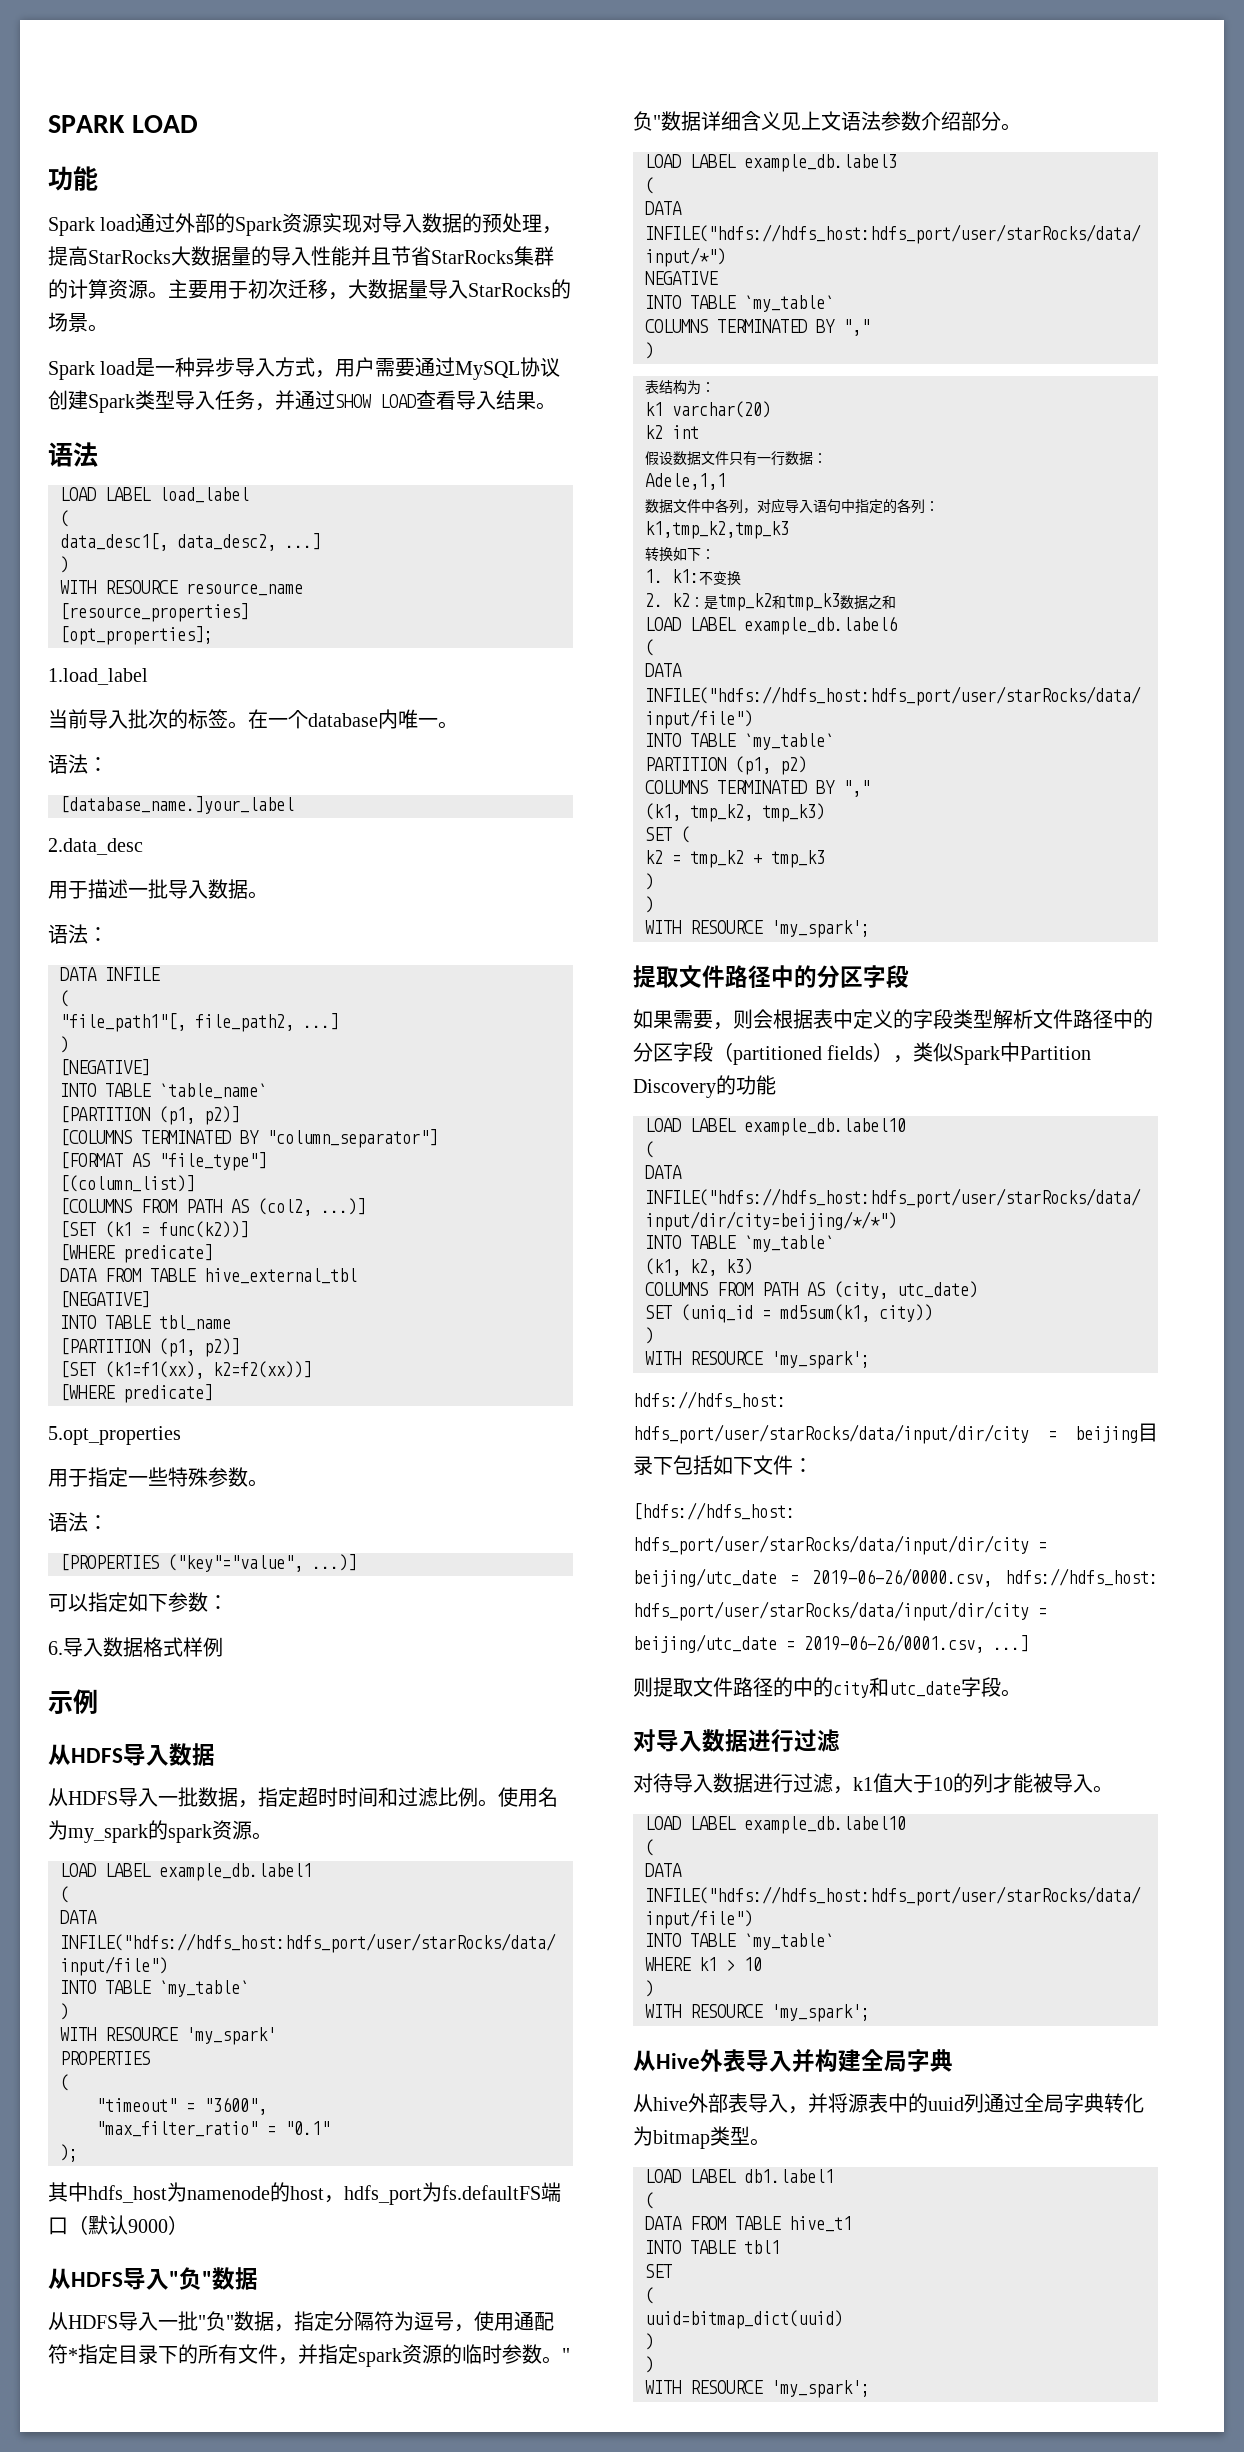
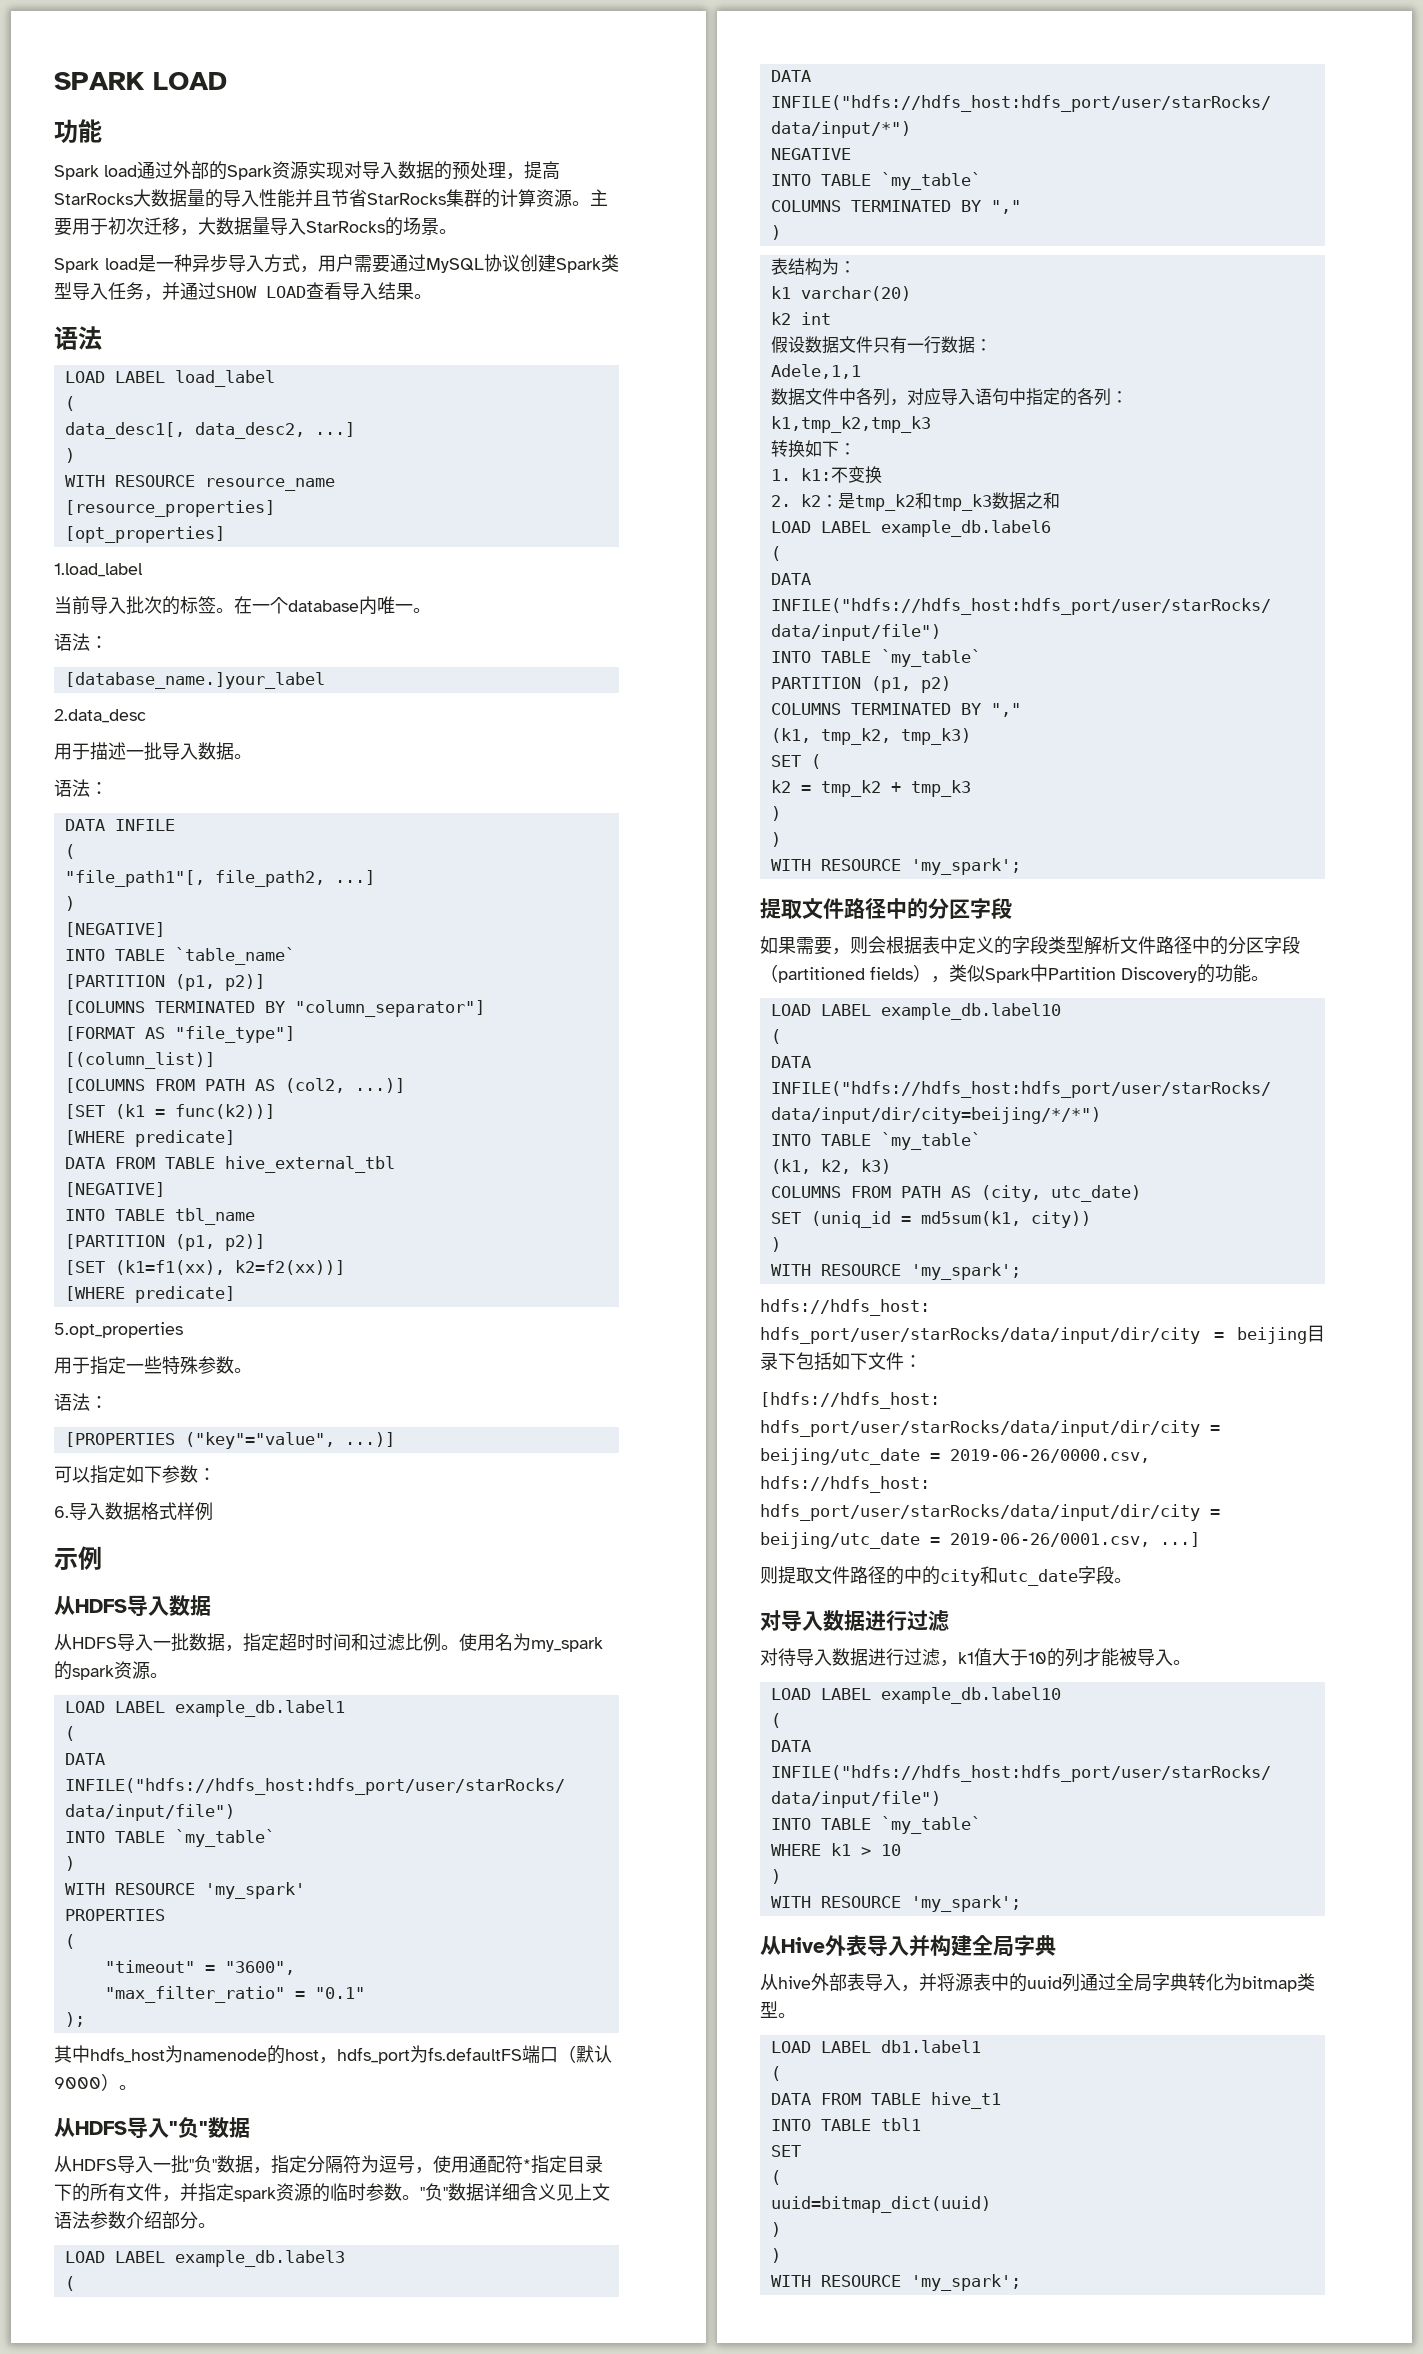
[60,626,213,645] [opt_properties]; -> [64,526,225,543] [opt_properties]
(188, 2225) none -> [119,2085,137,2090] 。
(776, 1085) none -> [1251,976,1269,981] 。

